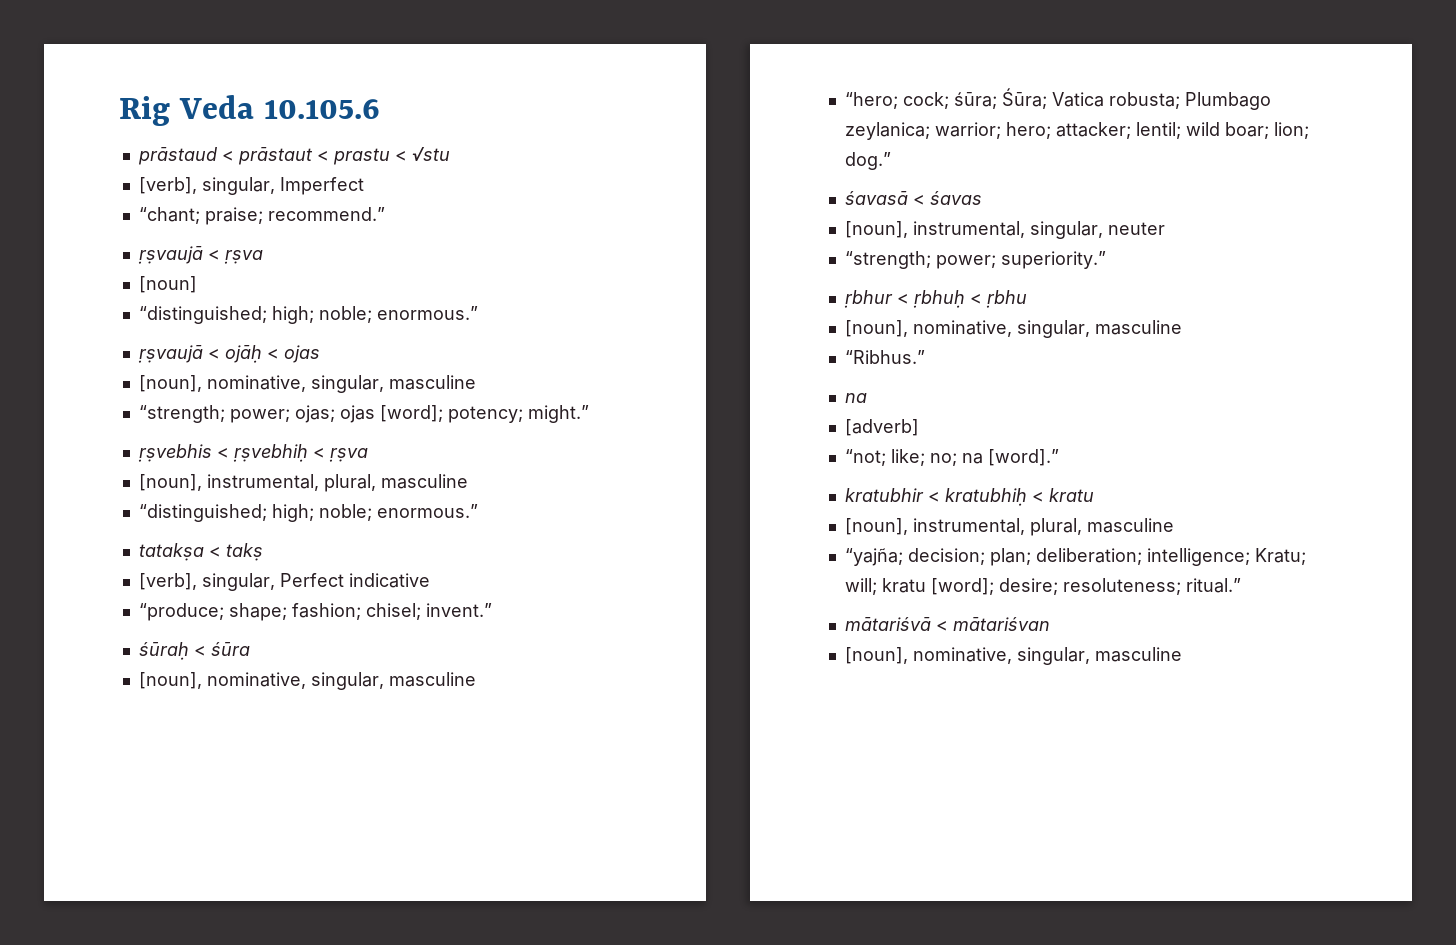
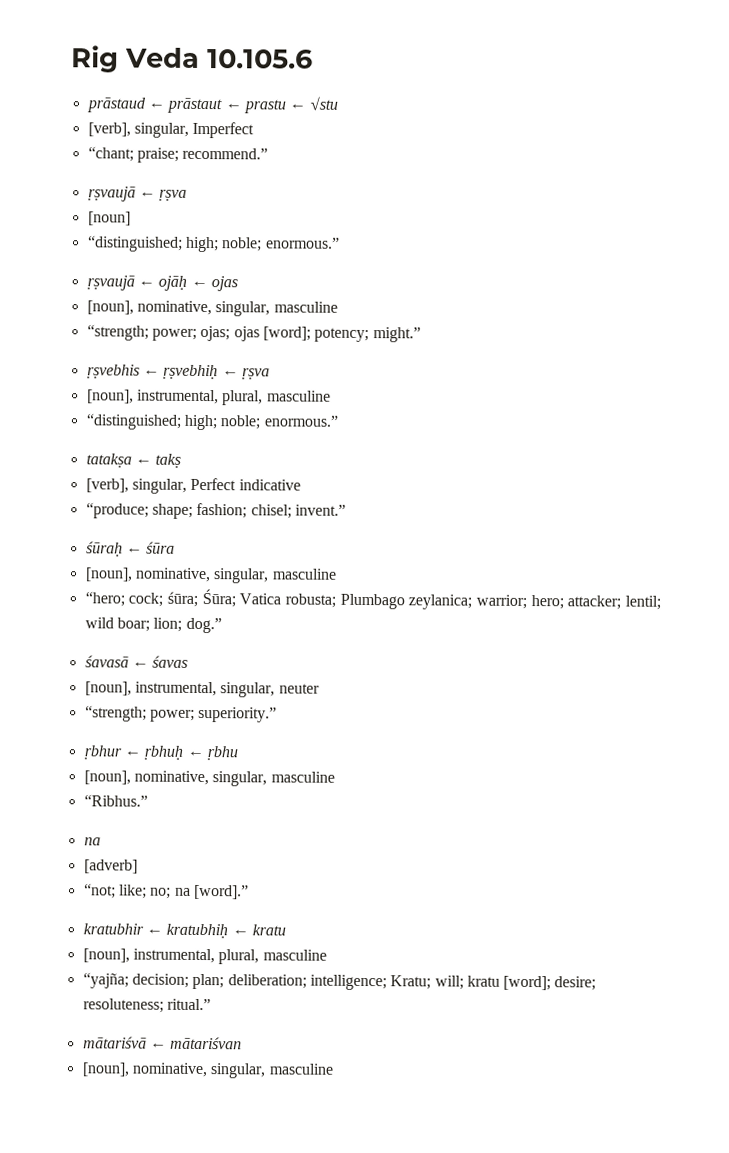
[221,147,407,165] < prāstaut < prastu < -> [147,97,307,114] ← prāstaut ← prastu ←
[207,250,220,260] < -> [138,191,156,198] ←
[207,345,279,363] < ojāḥ < -> [137,275,208,291] ← ojāḥ ←
[216,444,325,462] < ṛṣvebhiḥ < -> [142,364,239,380] ← ṛṣvebhiḥ ←
[208,547,221,557] < -> [134,458,152,465] ←
[193,646,206,656] < -> [125,547,143,554] ←
[912,195,925,205] < -> [131,661,149,668] ←
[896,290,982,308] < ṛbhuḥ < -> [123,745,204,760] ← ṛbhuḥ ←
[927,488,1044,506] < kratubhiḥ < -> [145,923,249,939] ← kratubhiḥ ←
[935,621,948,631] < -> [149,1042,167,1049] ←

